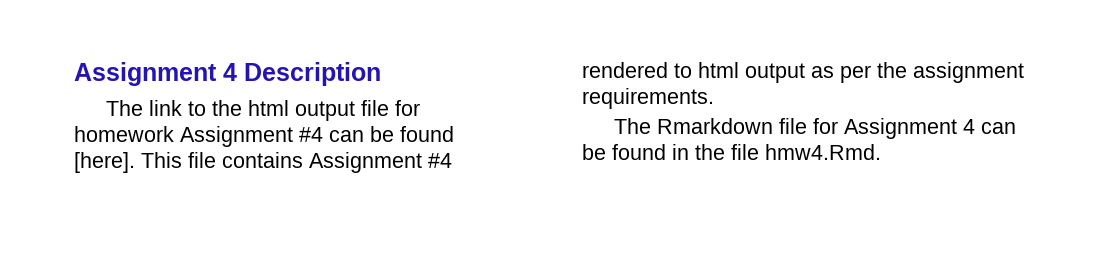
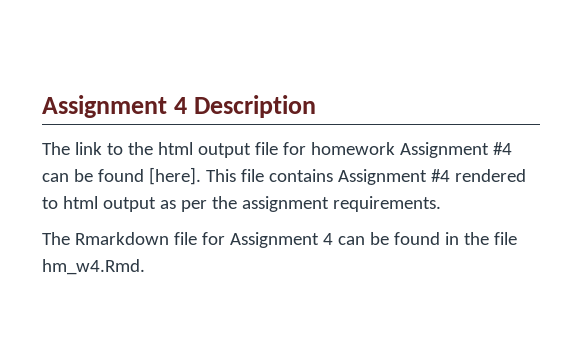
[765,144,881,160] hmw4.Rmd. -> [42,259,145,275] hm_w4.Rmd.

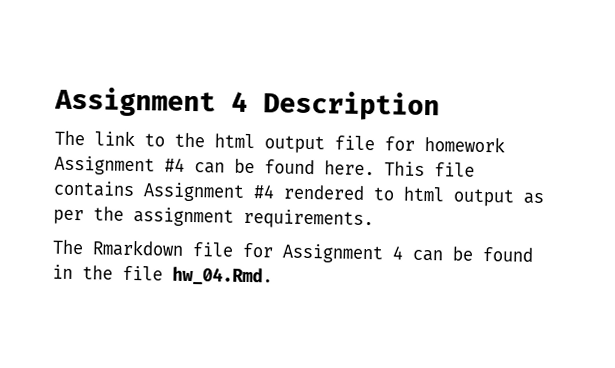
[148,167,201,185] [here]. -> [324,160,375,176] here.
[42,259,145,275] hm_w4.Rmd. -> [172,266,273,286] hw_04.Rmd.

